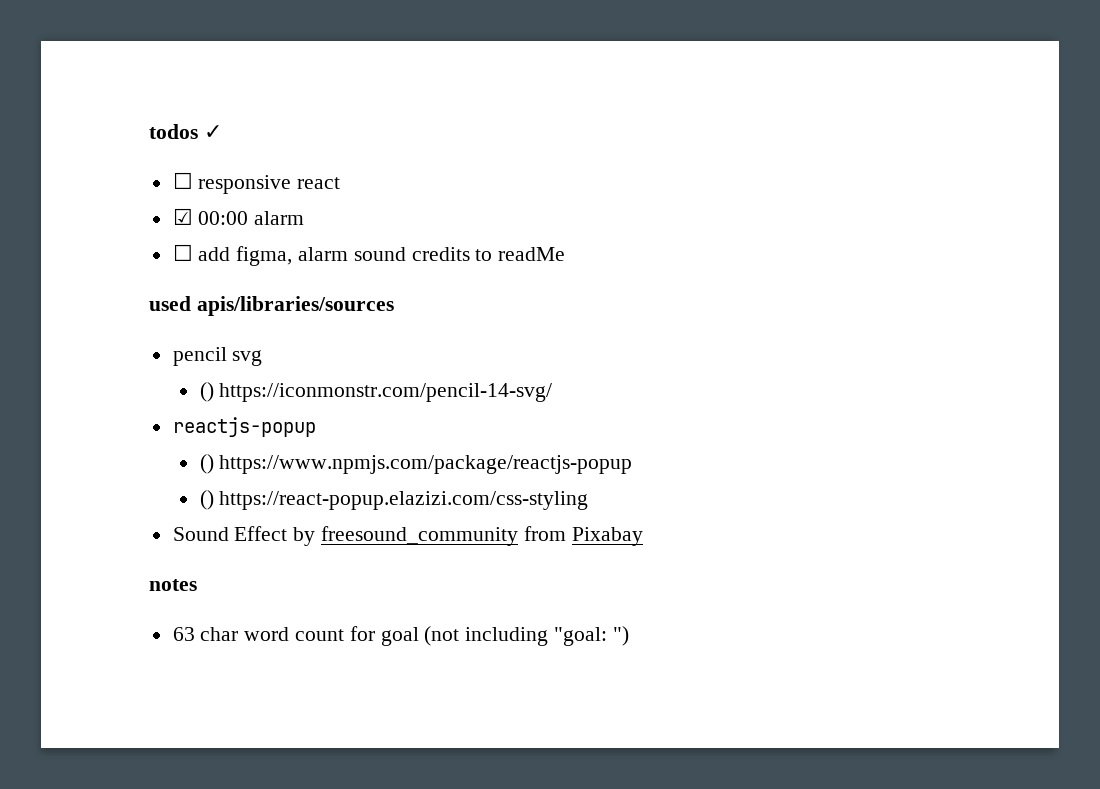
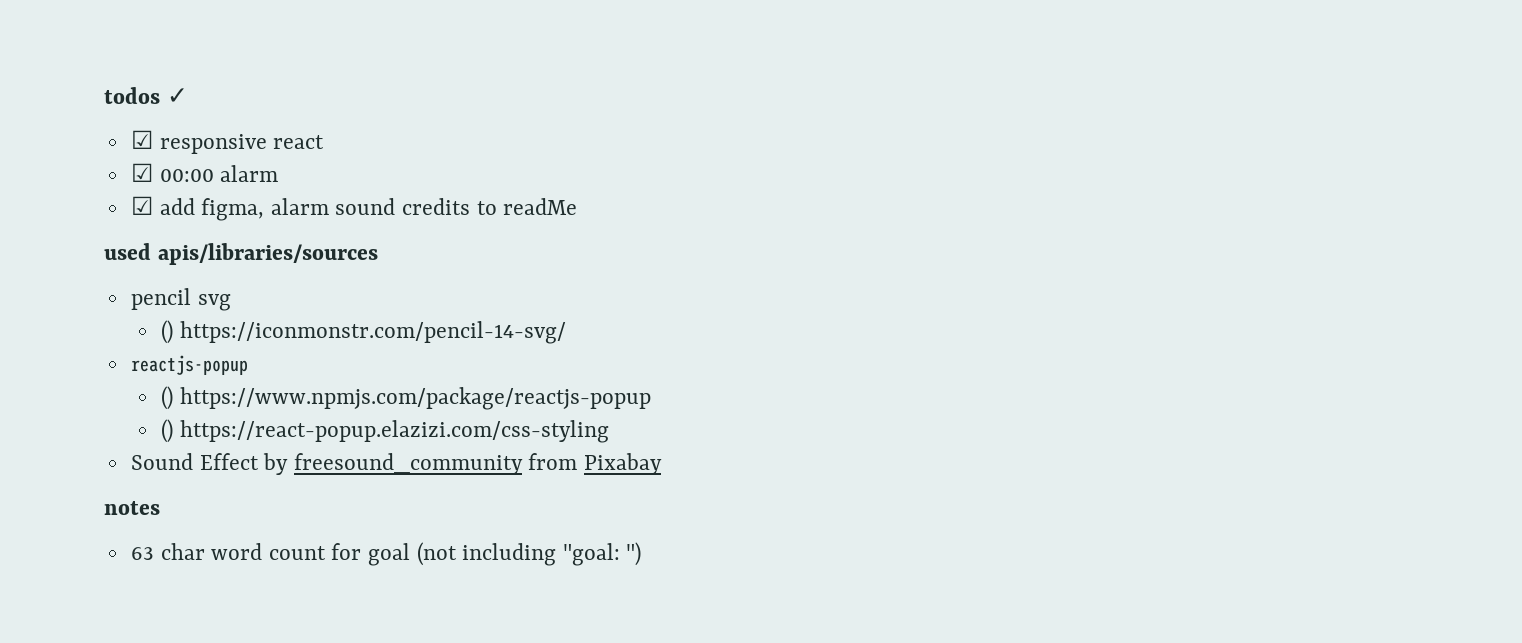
[172,172,193,189] ☐ -> [130,130,153,149] ☑
[172,244,193,261] ☐ -> [130,196,153,215] ☑

